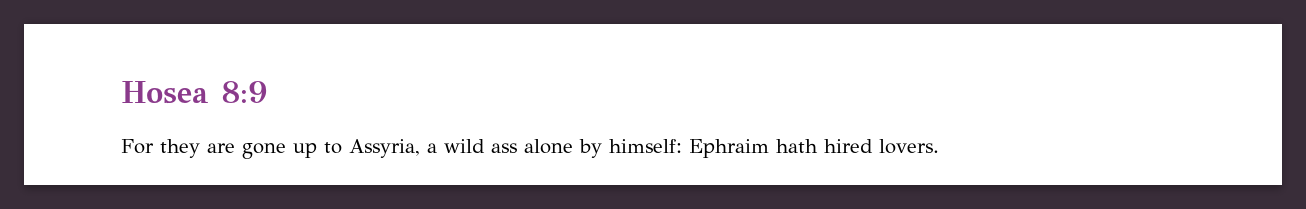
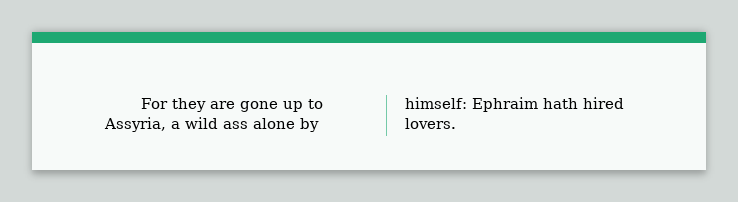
[121,81,268,104] Hosea 8:9 // -> (140, 103) none

